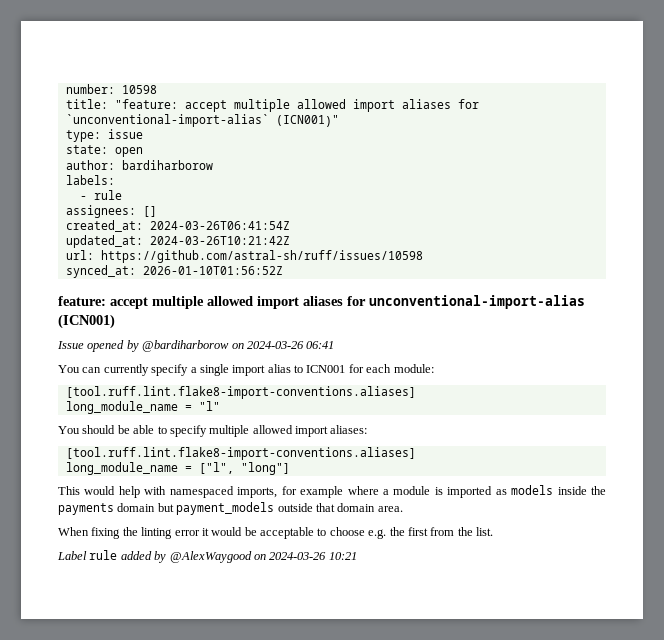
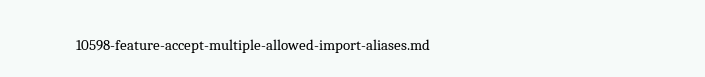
[65,84,157,94] [65,99,479,112] [65,114,339,127] [65,129,143,142] [65,145,143,157] [65,160,213,170] [65,175,115,185] [79,190,122,200] [65,205,157,218] [65,220,290,232] [65,235,290,248] [65,250,423,263] [65,265,283,278] [58,295,585,309] [58,314,115,329] [57,340,335,352] [58,364,434,376] [65,386,416,399] [65,401,220,414] [58,425,368,437] [65,447,416,460] [65,462,290,475] [58,485,606,498] [58,502,403,515] [58,527,493,539] [57,550,357,563] number: 10598 // title: "feature: accept multiple allowed import aliases for `unconventional-import-alias` (ICN001)" // type: issue // state: open // author: bardiharborow // labels: // - rule // assignees: [] // created_at: 2024-03-26T06:41:54Z // updated_at: 2024-03-26T10:21:42Z // url: https://github.com/astral-sh/ruff/issues/10598 // synced_at: 2026-01-10T01:56:52Z // feature: accept multiple allowed import aliases for unconventional-import-alias (ICN001) // Issue opened by @bardiharborow on 2024-03-26 06:41 // You can currently specify a single import alias to ICN001 for each module: // [tool.ruff.lint.flake8-import-conventions.aliases] // long_module_name = "l" // You should be able to specify multiple allowed import aliases: // [tool.ruff.lint.flake8-import-conventions.aliases] // long_module_name = ["l", "long"] // This would help with namespaced imports, for example where a module is imported as models inside the payments domain but payment_models outside that domain area. // When fixing the linting error it would be acceptable to choose e.g. the first from the list. // Label rule added by @AlexWaygood on 2024-03-26 10:21 -> [76,39,430,53] 10598-feature-accept-multiple-allowed-import-aliases.md

